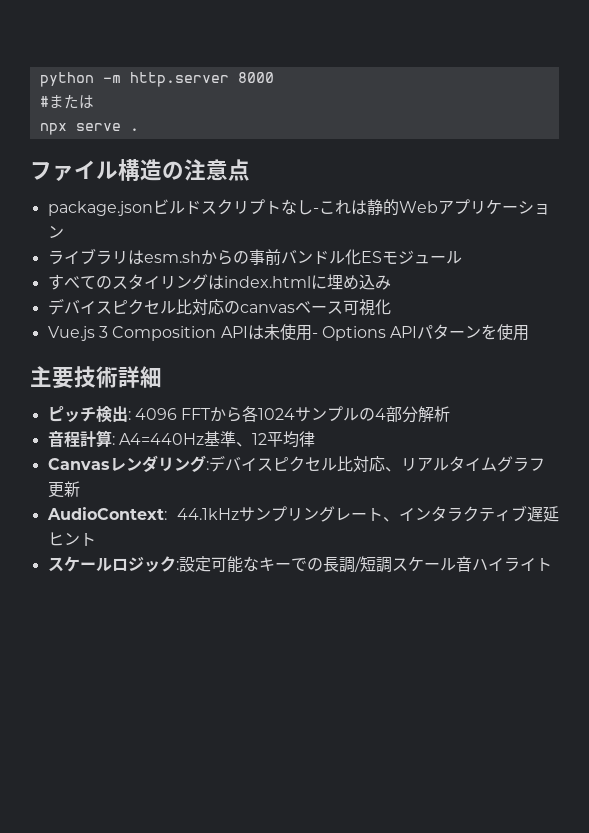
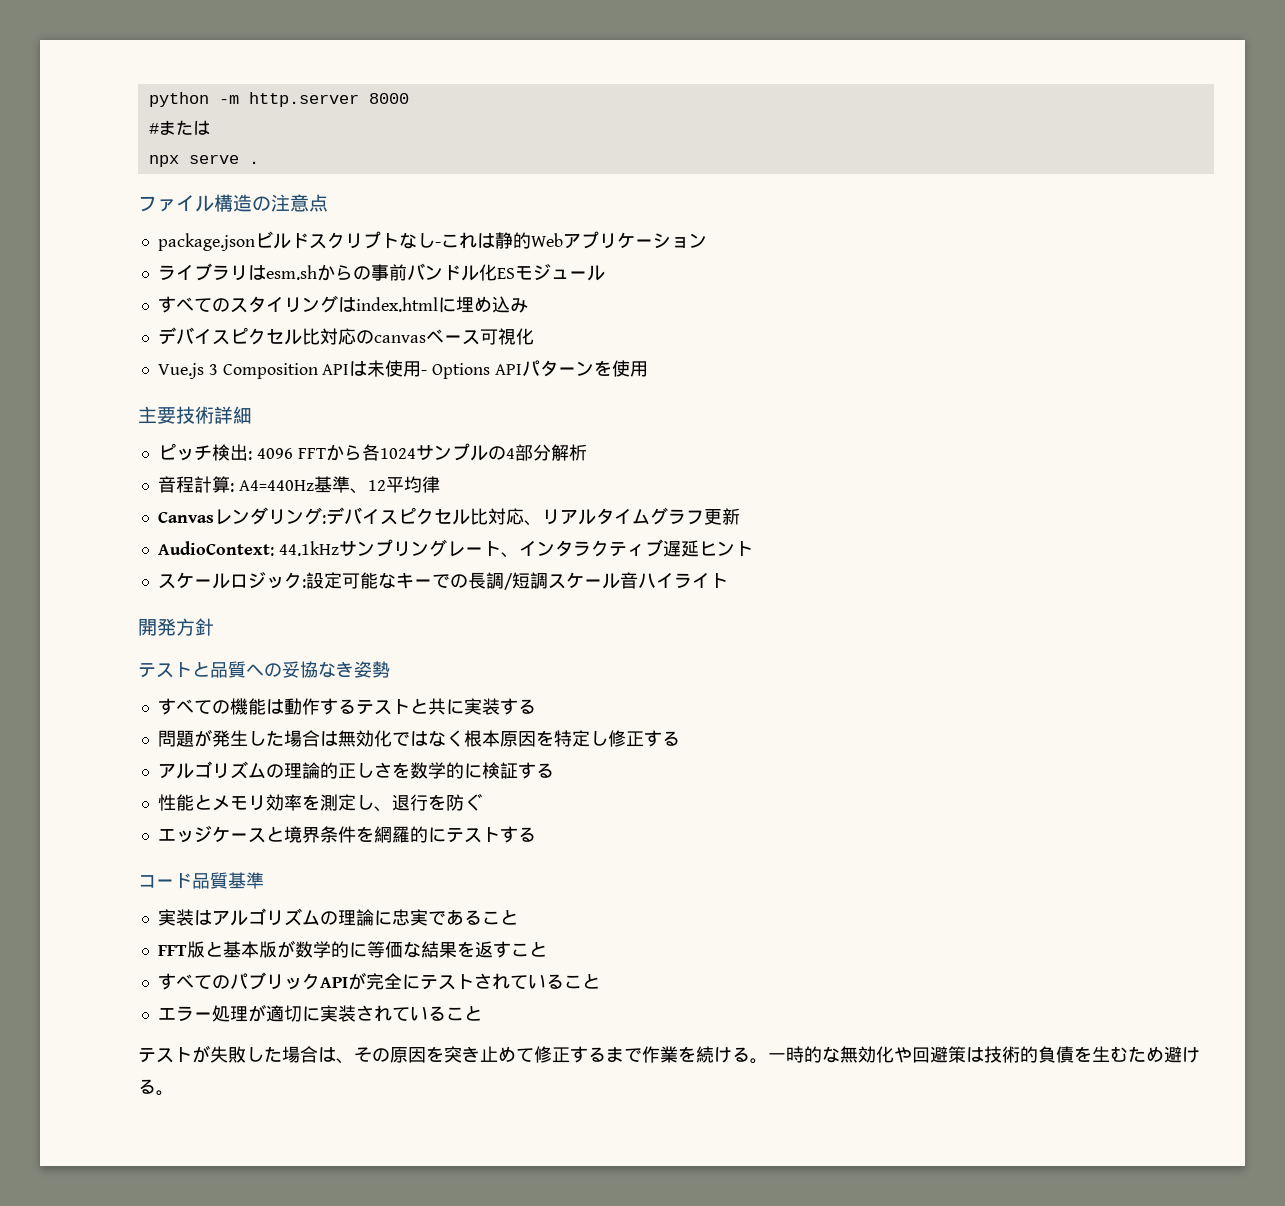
(552, 564) none -> [138,618,214,636] [138,661,390,678] [157,698,536,715] [157,729,680,747] [157,761,554,779] [157,793,482,812] [157,826,536,843] [138,872,264,889] [157,908,518,926] [157,940,547,958] [157,972,600,990] [157,1004,482,1022] [138,1045,1200,1064] [138,1079,174,1096] // 開発方針 // テストと品質への妥協なき姿勢 // すべての機能は動作するテストと共に実装する // 問題が発生した場合は無効化ではなく根本原因を特定し修正する // アルゴリズムの理論的正しさを数学的に検証する // 性能とメモリ効率を測定し、退行を防ぐ // エッジケースと境界条件を網羅的にテストする // コード品質基準 // 実装はアルゴリズムの理論に忠実であること // FFT版と基本版が数学的に等価な結果を返すこと // すべてのパブリックAPIが完全にテストされていること // エラー処理が適切に実装されていること // テストが失敗した場合は、その原因を突き止めて修正するまで作業を続ける。一時的な無効化や回避策は技術的負債を生むため避ける。

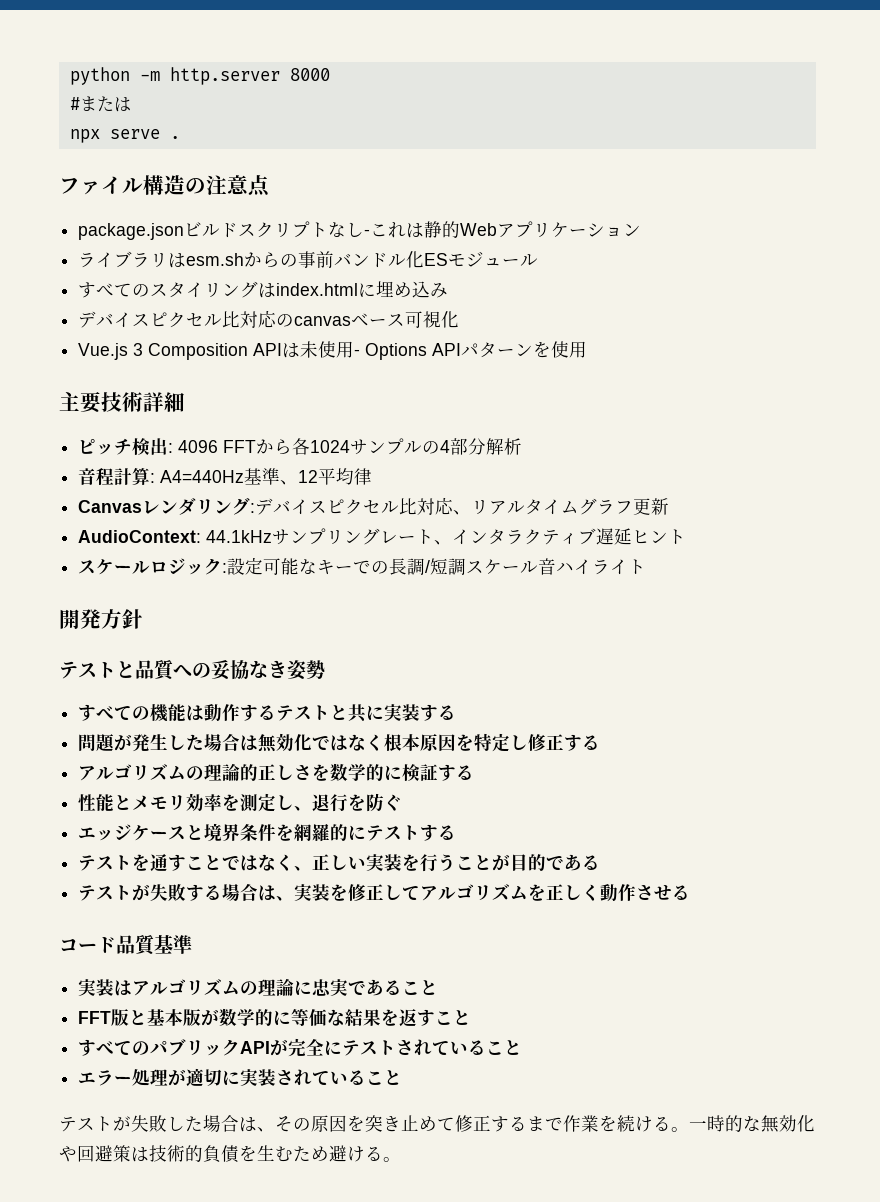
(536, 834) none -> [78,854,601,872] [78,883,691,902] // テストを通すことではなく、正しい実装を行うことが目的である // テストが失敗する場合は、実装を修正してアルゴリズムを正しく動作させる

